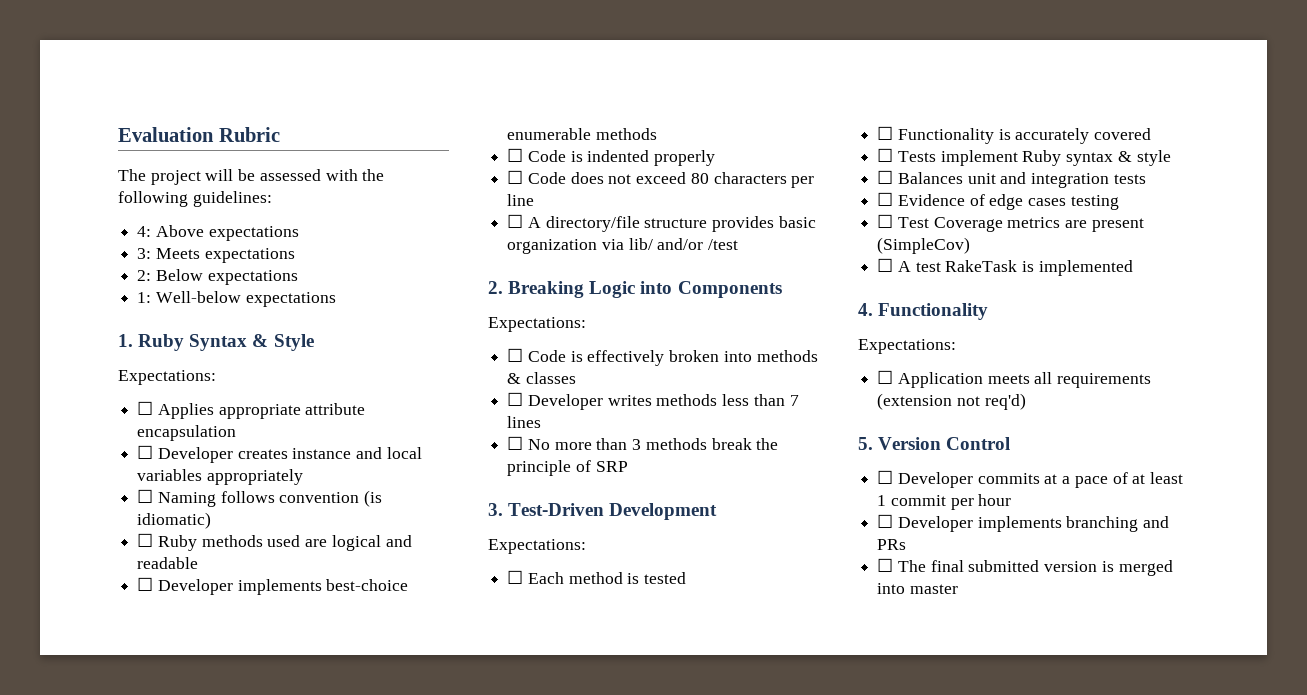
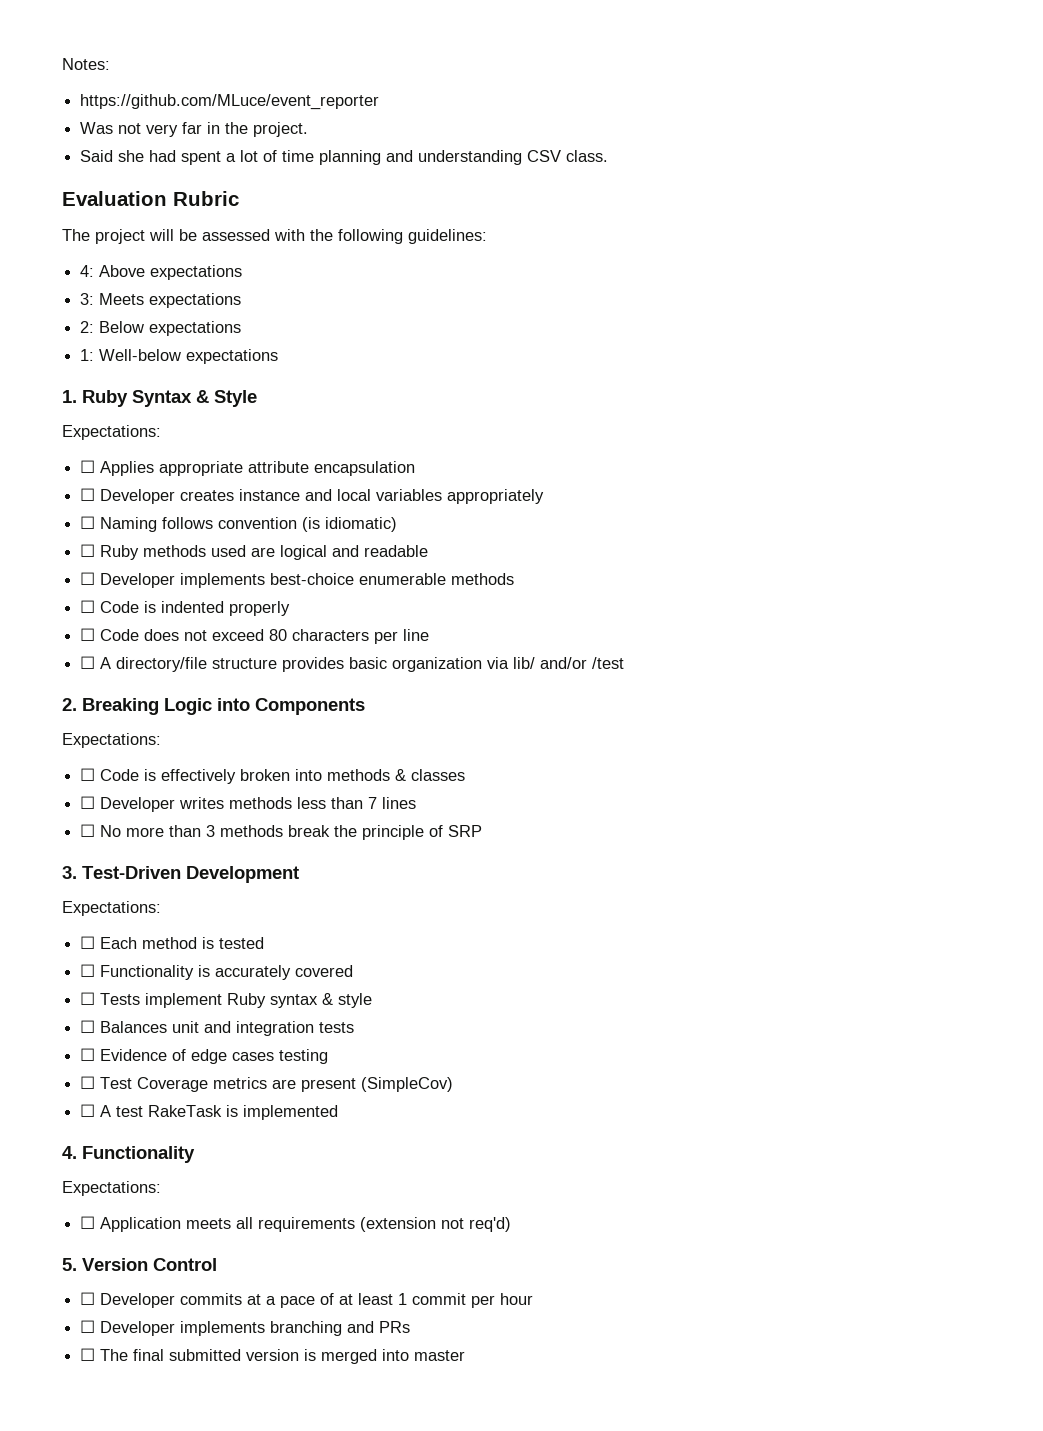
(118, 134) none -> [62,58,110,70] [80,94,380,110] [80,122,309,137] [80,150,609,165] Notes: // https://github.com/MLuce/event_reporter // Was not very far in the project. // Said she had spent a lot of time planning and understanding CSV class. //

